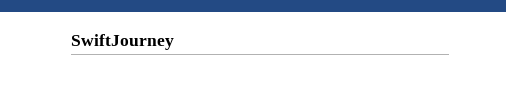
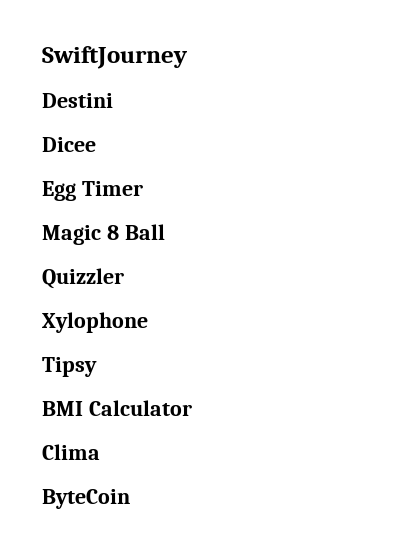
(174, 42) none -> [42,93,113,108] [42,137,96,152] [42,181,143,201] [42,224,165,245] [42,268,124,289] [42,312,148,333] [42,357,97,377] [42,400,192,416] [42,444,100,460] [42,489,130,509] // Destini // Dicee // Egg Timer // Magic 8 Ball // Quizzler // Xylophone // Tipsy // BMI Calculator // Clima // ByteCoin

